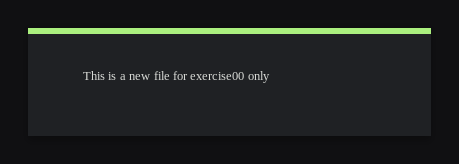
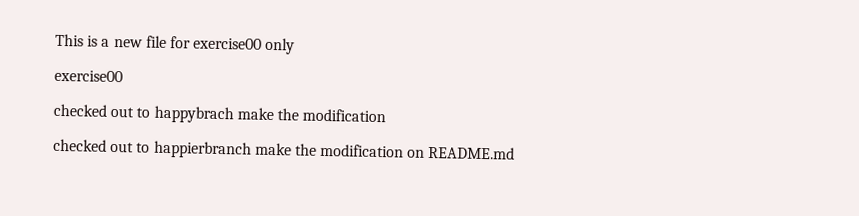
(270, 77) none -> [54,69,123,83] [53,103,387,124] [53,138,516,160] // exercise00 // checked out to happybrach make the modification // checked out to happierbranch make the modification on README.md

